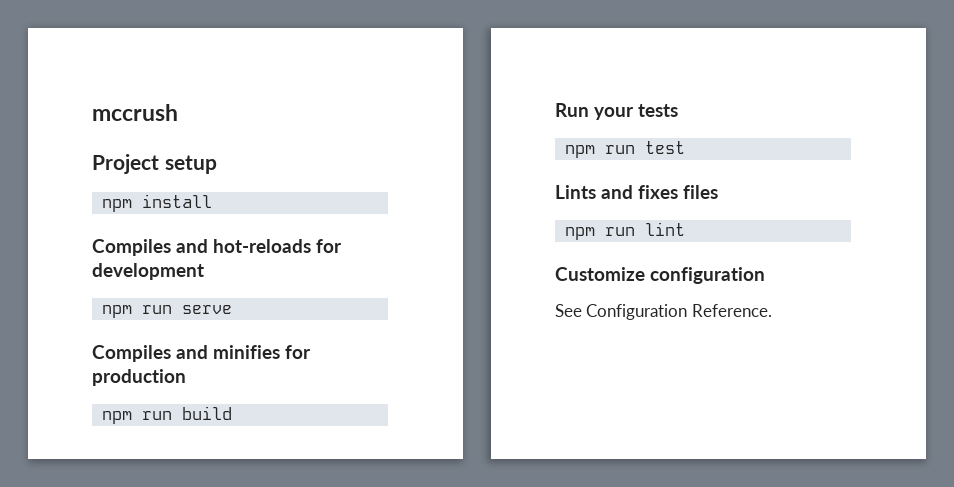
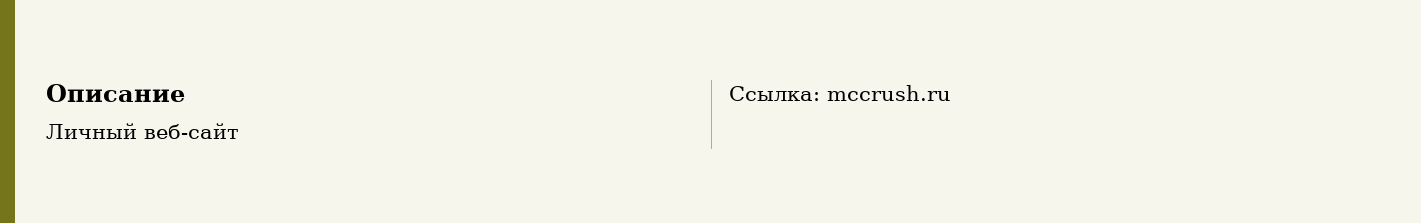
[92,104,178,121] [92,154,217,174] [101,194,212,212] [92,239,342,256] [92,263,204,280] [101,305,232,318] [92,345,311,362] [92,369,186,386] [101,406,232,424] [555,103,678,120] [564,141,685,158] [555,185,718,199] [564,222,685,240] [555,267,765,284] [555,304,772,320] mccrush // Project setup // npm install // Compiles and hot-reloads for development // npm run serve // Compiles and minifies for production // npm run build // Run your tests // npm run test // Lints and fixes files // npm run lint // Customize configuration // See Configuration Reference. -> [46,84,185,102] [46,123,239,139] [729,85,951,101] Описание // Личный веб-сайт // Ссылка: mccrush.ru

